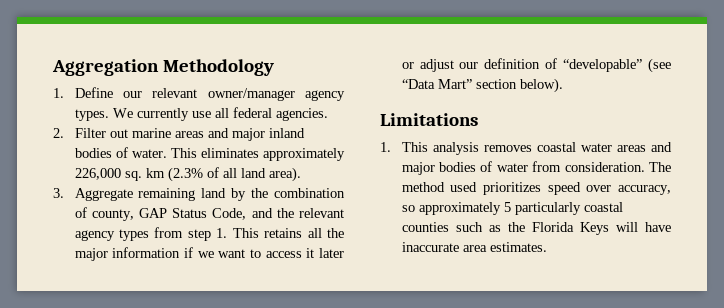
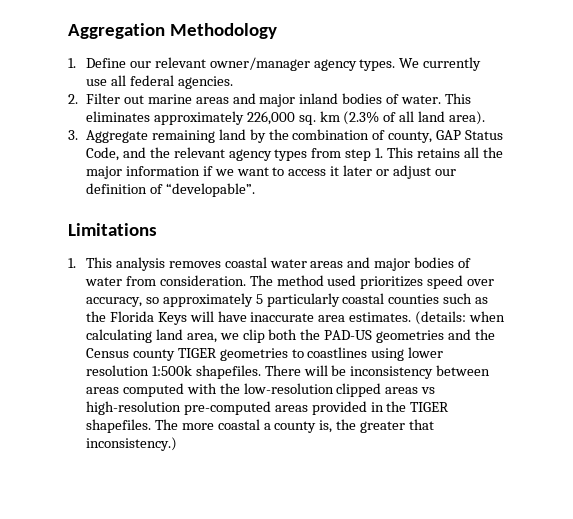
[563,58,671,73] [401,78,563,93] “developable” (see “Data Mart” section below). -> [165,183,255,197] “developable”.
(547, 247) none -> [415,311,506,325] [85,329,496,343] [85,347,444,361] [85,365,491,379] [85,383,436,397] [85,401,450,415] [85,419,435,433] [85,437,177,451] (details: when calculating land area, we clip both the PAD-US geometries and the Census county TIGER geometries to coastlines using lower resolution 1:500k shapefiles. There will be inconsistency between areas computed with the low-resolution clipped areas vs high-resolution pre-computed areas provided in the TIGER shapefiles. The more coastal a county is, the greater that inconsistency.)

